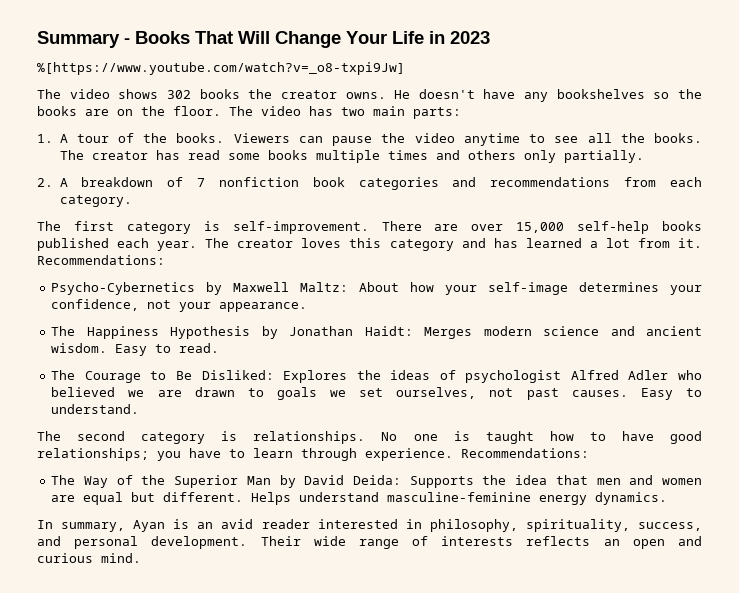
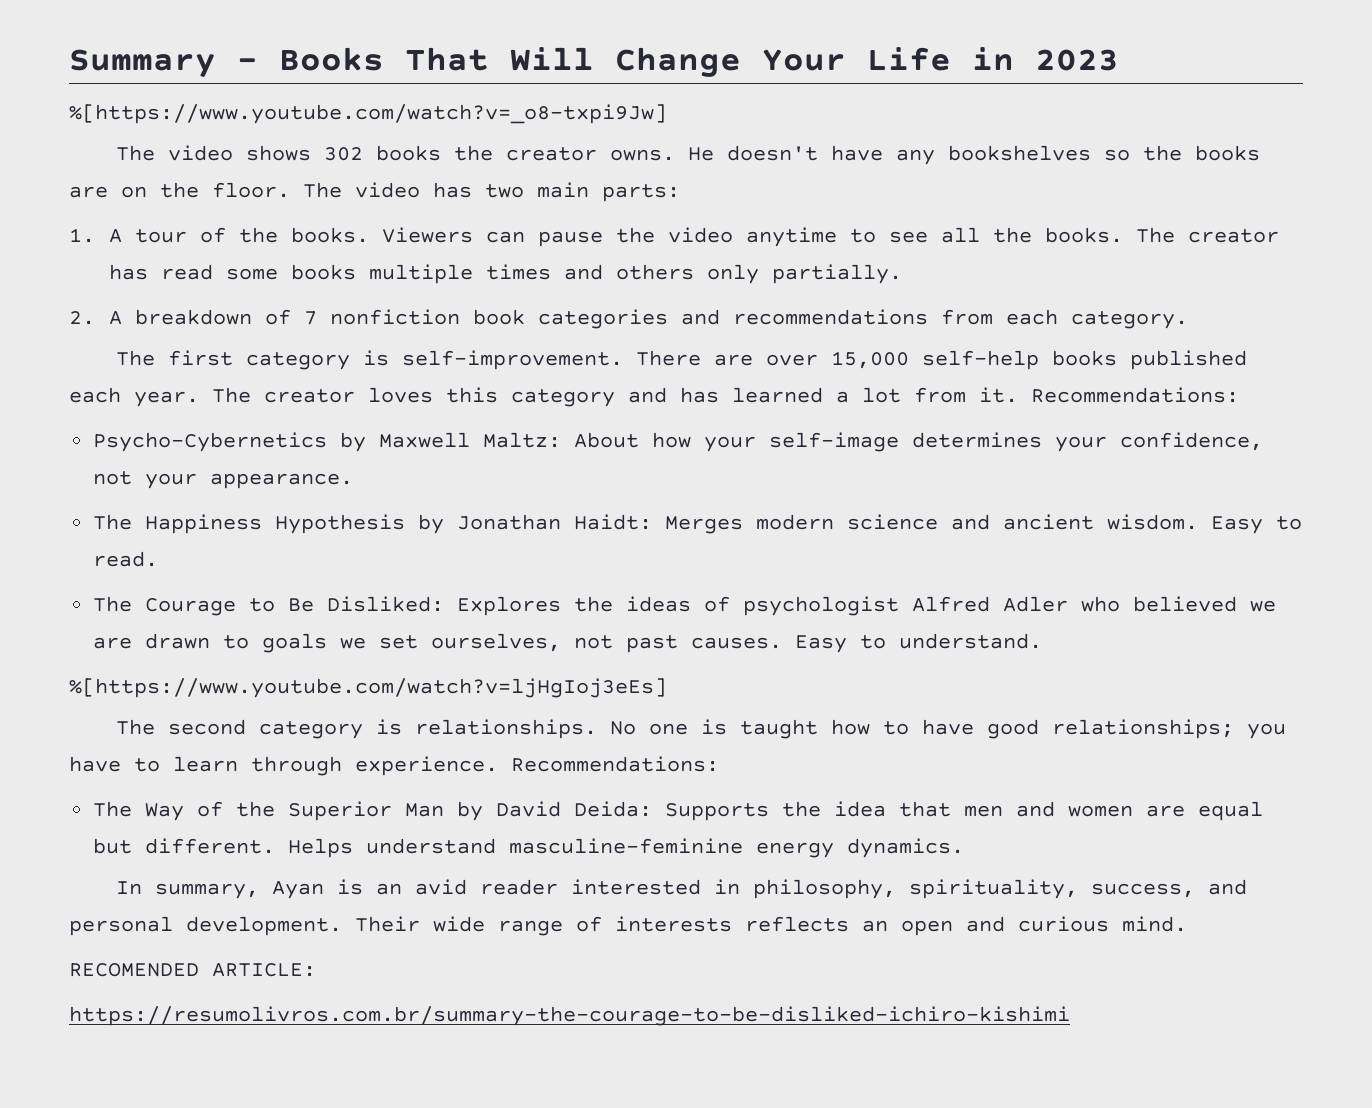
(140, 409) none -> [69,678,667,698] // %[https://www.youtube.com/watch?v=ljHgIoj3eEs]
(141, 558) none -> [69,963,316,977] [69,1006,1070,1026] // RECOMENDED ARTICLE: // https://resumolivros.com.br/summary-the-courage-to-be-disliked-ichiro-kishimi

